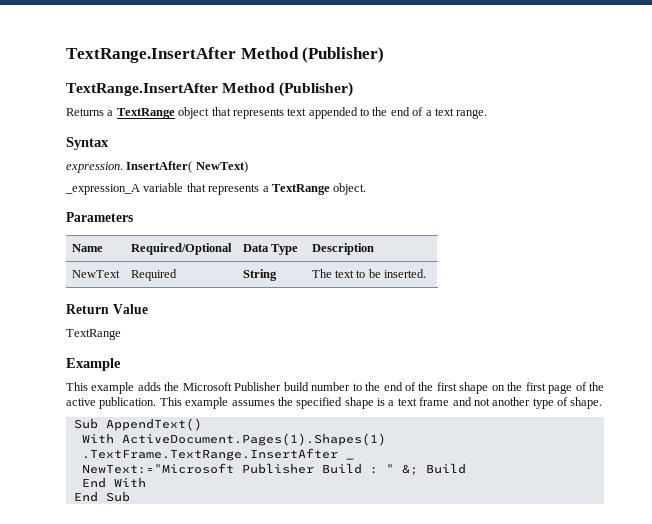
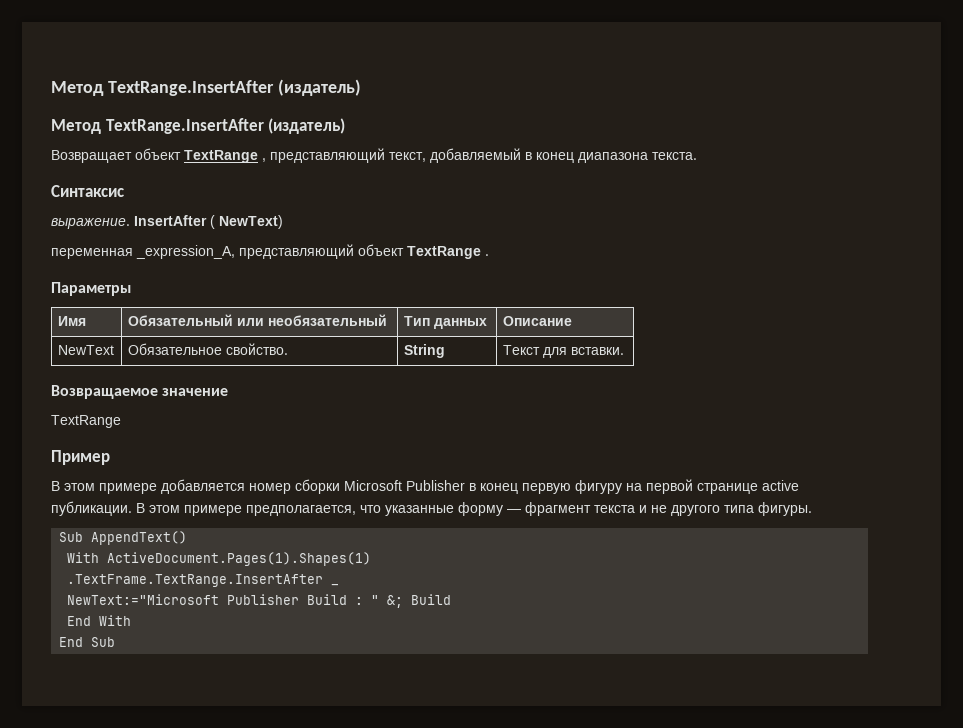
[66,47,385,63] [66,82,354,97] [66,107,488,119] [66,137,109,150] [66,161,248,173] [65,183,367,195] [66,212,133,222] [71,244,103,252] [130,243,232,255] [242,244,299,255] [311,243,374,255] TextRange.InsertAfter Method (Publisher) // TextRange.InsertAfter Method (Publisher) // Returns a TextRange object that represents text appended to the end of a text range. // Syntax // expression. InsertAfter( NewText) // _expression_A variable that represents a TextRange object. // Parameters // Name | Required/Optional | Data Type | Description -> [51,79,361,96] [51,118,346,134] [51,148,697,163] [51,185,124,197] [51,215,283,229] [51,244,489,259] [51,282,131,296] [57,316,86,326] [127,314,387,326] [403,316,487,329] [502,316,572,326] Метод TextRange.InsertAfter (издатель) // Метод TextRange.InsertAfter (издатель) // Возвращает объект TextRange , представляющий текст, добавляемый в конец диапазона текста. // Синтаксис // выражение. InsertAfter ( NewText) // переменная _expression_A, представляющий объект TextRange . // Параметры // Имя | Обязательный или необязательный | Тип данных | Описание
[130,269,177,281] Required -> [127,343,288,355] Обязательное свойство.
[311,269,427,278] [66,304,148,314] [66,329,121,340] [66,358,121,371] [66,382,604,394] [66,397,603,409] The text to be inserted. // Return Value // TextRange // Example // This example adds the Microsoft Publisher build number to the end of the first shape on the first page of the active publication. This example assumes the specified shape is a text frame and not another type of shape. -> [502,345,624,358] [51,385,229,399] [51,415,121,428] [51,450,110,465] [51,479,799,494] [51,501,812,516] Текст для вставки. // Возвращаемое значение // TextRange // Пример // В этом примере добавляется номер сборки Microsoft Publisher в конец первую фигуру на первой странице active публикации. В этом примере предполагается, что указанные форму — фрагмент текста и не другого типа фигуры.

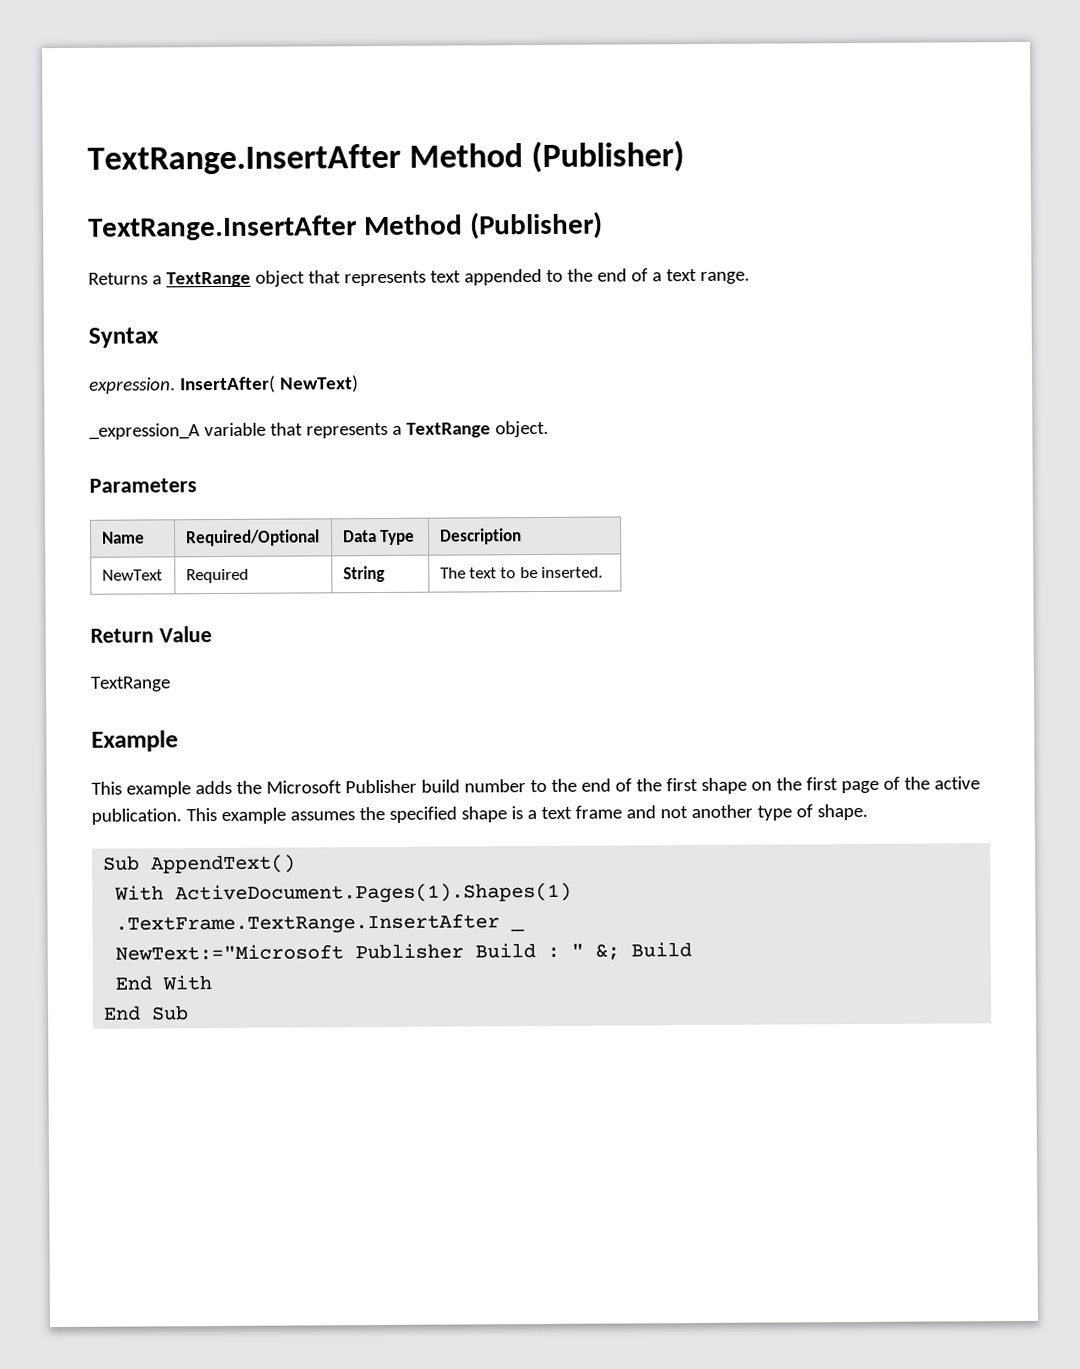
[51,79,361,96] [51,118,346,134] [51,148,697,163] [51,185,124,197] [51,215,283,229] [51,244,489,259] [51,282,131,296] [57,316,86,326] [127,314,387,326] [403,316,487,329] [502,316,572,326] Метод TextRange.InsertAfter (издатель) // Метод TextRange.InsertAfter (издатель) // Возвращает объект TextRange , представляющий текст, добавляемый в конец диапазона текста. // Синтаксис // выражение. InsertAfter ( NewText) // переменная _expression_A, представляющий объект TextRange . // Параметры // Имя | Обязательный или необязательный | Тип данных | Описание -> [87,140,686,175] [88,211,603,241] [88,268,750,288] [88,327,159,348] [89,375,359,394] [89,420,549,440] [89,478,197,493] [101,531,145,544] [185,529,320,547] [342,529,416,546] [439,528,522,545] TextRange.InsertAfter Method (Publisher) // TextRange.InsertAfter Method (Publisher) // Returns a TextRange object that represents text appended to the end of a text range. // Syntax // expression. InsertAfter( NewText) // _expression_A variable that represents a TextRange object. // Parameters // Name | Required/Optional | Data Type | Description
[127,343,288,355] Обязательное свойство. -> [185,568,249,584] Required
[502,345,624,358] [51,385,229,399] [51,415,121,428] [51,450,110,465] [51,479,799,494] [51,501,812,516] Текст для вставки. // Возвращаемое значение // TextRange // Пример // В этом примере добавляется номер сборки Microsoft Publisher в конец первую фигуру на первой странице active публикации. В этом примере предполагается, что указанные форму — фрагмент текста и не другого типа фигуры. -> [439,566,604,579] [90,626,212,643] [90,676,171,692] [91,730,179,752] [91,776,980,798] [91,803,868,825] The text to be inserted. // Return Value // TextRange // Example // This example adds the Microsoft Publisher build number to the end of the first shape on the first page of the active publication. This example assumes the specified shape is a text frame and not another type of shape.

